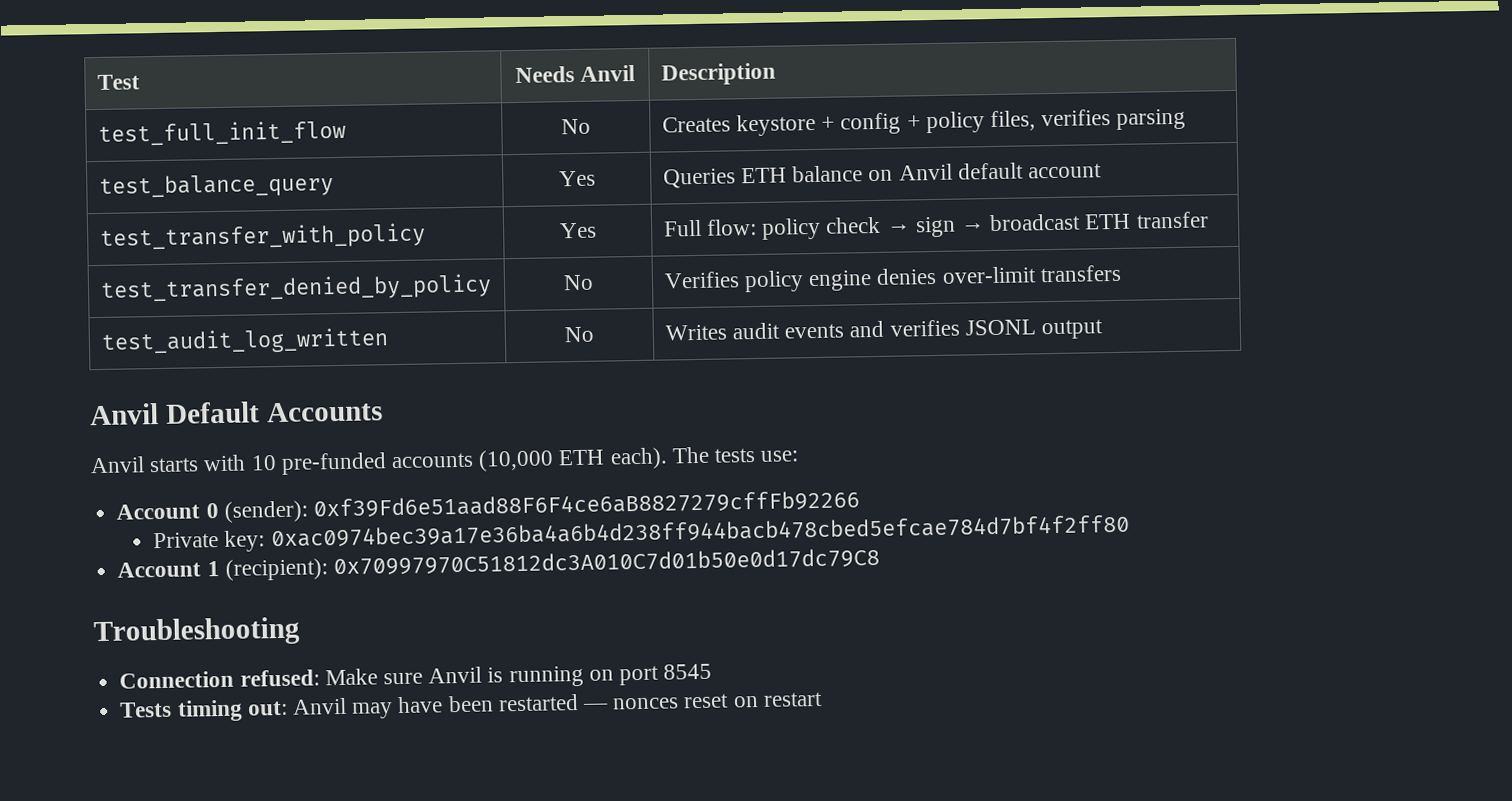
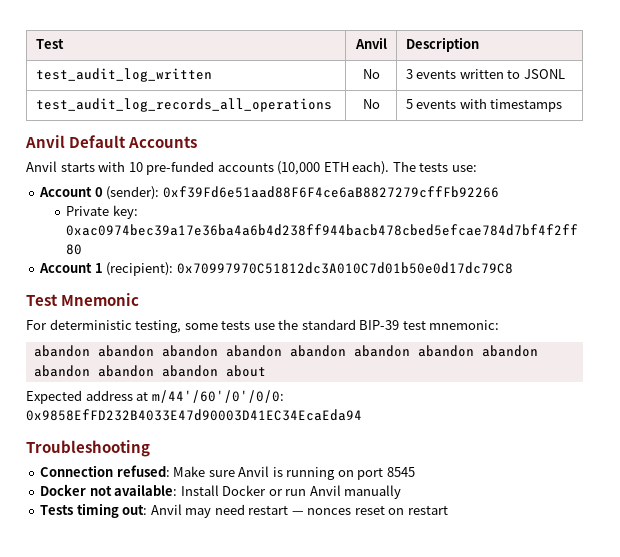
[514,65,575,83] Needs -> (64, 44) none
[97,119,346,146] [561,118,591,135] [661,108,1187,137] [98,173,334,199] [558,170,596,187] [662,162,1103,189] [99,222,426,251] [559,222,597,239] [662,211,1209,240] [99,273,492,303] [563,274,594,291] [663,264,1122,293] [100,327,389,355] [564,326,594,343] [664,319,1105,341] test_full_init_flow | No | Creates keystore + config + policy files, verifies parsing // test_balance_query | Yes | Queries ETH balance on Anvil default account // test_transfer_with_policy | Yes | Full flow: policy check → sign → broadcast ETH transfer // test_transfer_denied_by_policy | No | Verifies policy engine denies over-limit transfers // test_audit_log_written | No | Writes audit events and verifies JSONL output -> [35,68,212,82] [362,69,380,79] [405,69,565,79] [35,98,332,112] [362,99,380,109] [405,98,563,112] test_audit_log_written | No | 3 events written to JSONL // test_audit_log_records_all_operations | No | 5 events with timestamps
(880, 562) none -> [26,293,140,306] [26,319,500,333] [33,345,538,357] [33,365,266,377] [26,390,284,404] [26,409,362,421] // Test Mnemonic // For deterministic testing, some tests use the standard BIP-39 test mnemonic: // abandon abandon abandon abandon abandon abandon abandon abandon abandon abandon abandon about // Expected address at m/44'/60'/0'/0/0: 0x9858EfFD232B4033E47d90003D41EC34EcaEda94
(713, 671) none -> [40,484,402,499] // Docker not available: Install Docker or run Anvil manually
[397,694,579,714] have been restarted -> [214,504,289,515] need restart

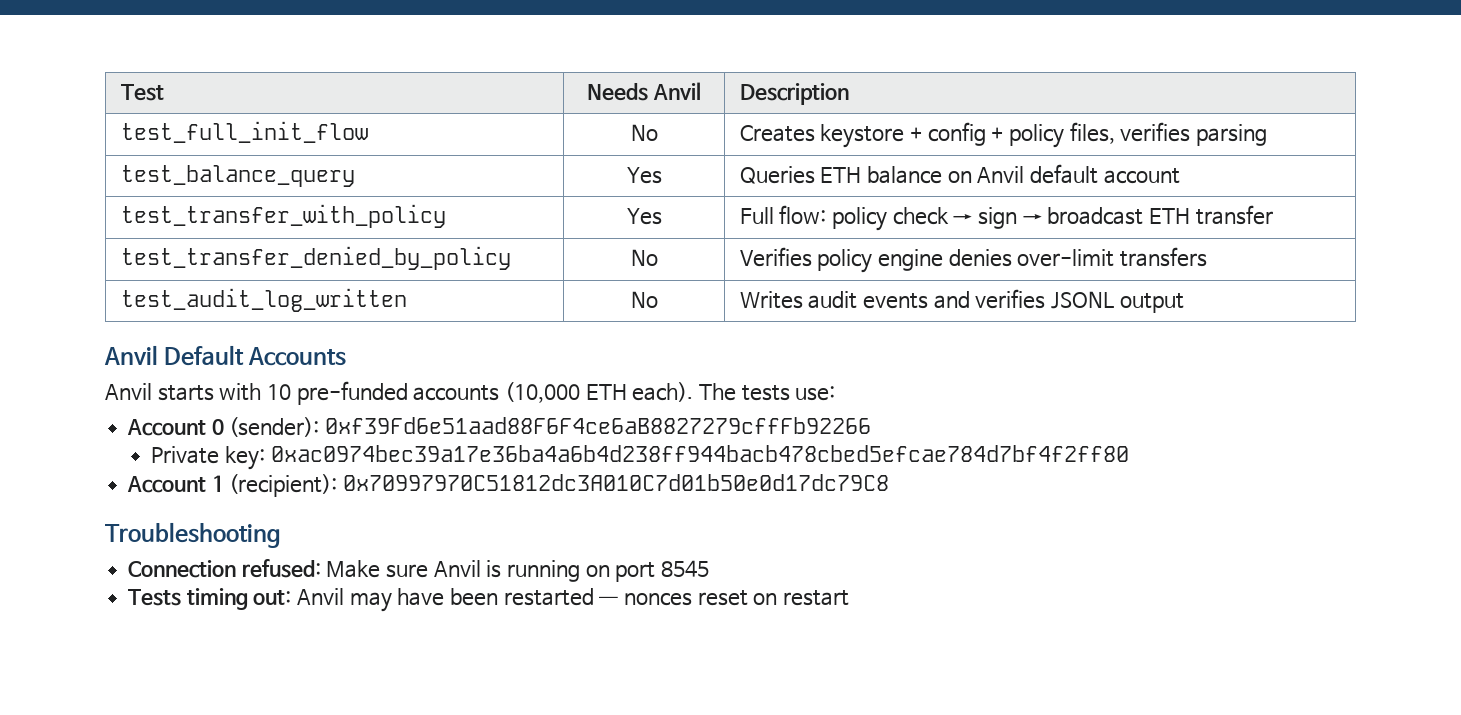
(64, 44) none -> [587,83,649,101] Needs
[35,68,212,82] [362,69,380,79] [405,69,565,79] [35,98,332,112] [362,99,380,109] [405,98,563,112] test_audit_log_written | No | 3 events written to JSONL // test_audit_log_records_all_operations | No | 5 events with timestamps -> [120,121,368,143] [630,124,658,141] [739,122,1268,148] [120,165,355,187] [626,167,662,184] [739,164,1180,184] [120,204,446,228] [626,208,662,225] [739,205,1273,231] [120,246,511,270] [630,249,658,266] [739,247,1208,273] [120,288,407,312] [630,291,658,308] [739,289,1184,313] test_full_init_flow | No | Creates keystore + config + policy files, verifies parsing // test_balance_query | Yes | Queries ETH balance on Anvil default account // test_transfer_with_policy | Yes | Full flow: policy check → sign → broadcast ETH transfer // test_transfer_denied_by_policy | No | Verifies policy engine denies over-limit transfers // test_audit_log_written | No | Writes audit events and verifies JSONL output
[26,293,140,306] [26,319,500,333] [33,345,538,357] [33,365,266,377] [26,390,284,404] [26,409,362,421] // Test Mnemonic // For deterministic testing, some tests use the standard BIP-39 test mnemonic: // abandon abandon abandon abandon abandon abandon abandon abandon abandon abandon abandon about // Expected address at m/44'/60'/0'/0/0: 0x9858EfFD232B4033E47d90003D41EC34EcaEda94 -> (890, 482) none
[40,484,402,499] // Docker not available: Install Docker or run Anvil manually -> (710, 568) none
[214,504,289,515] need restart -> [397,588,594,606] have been restarted

